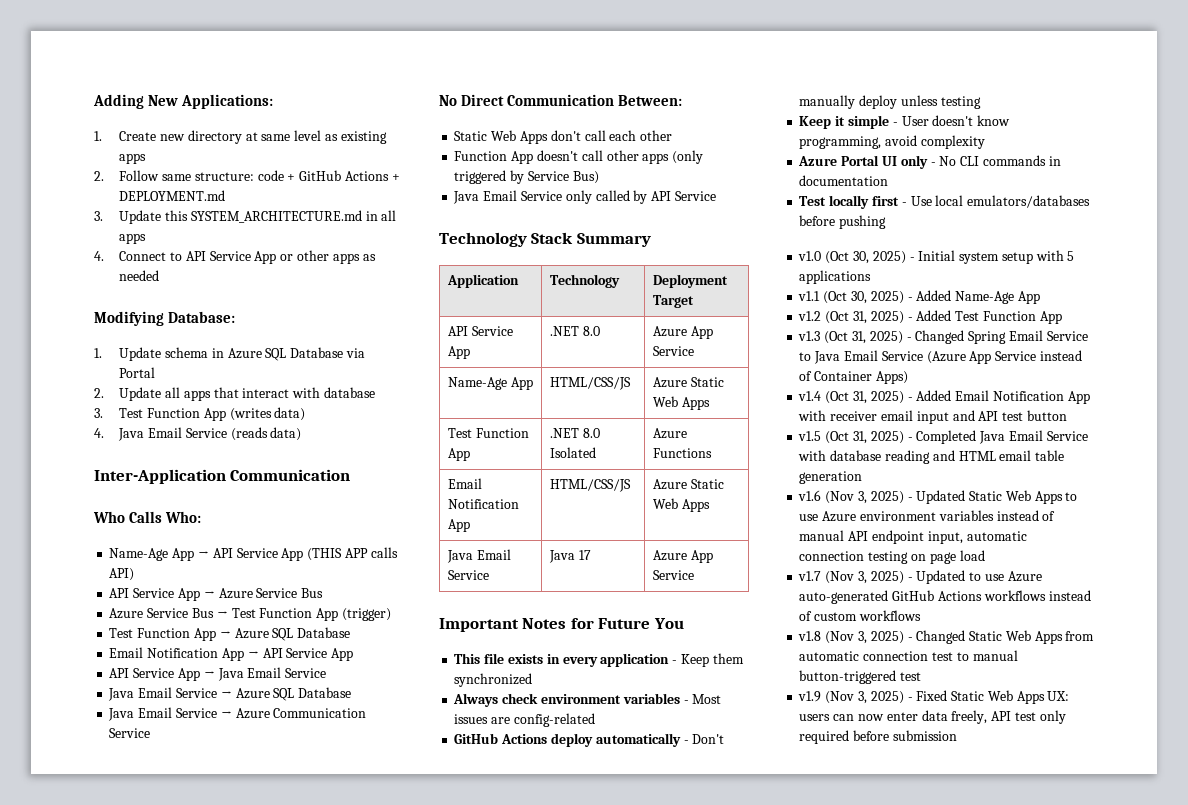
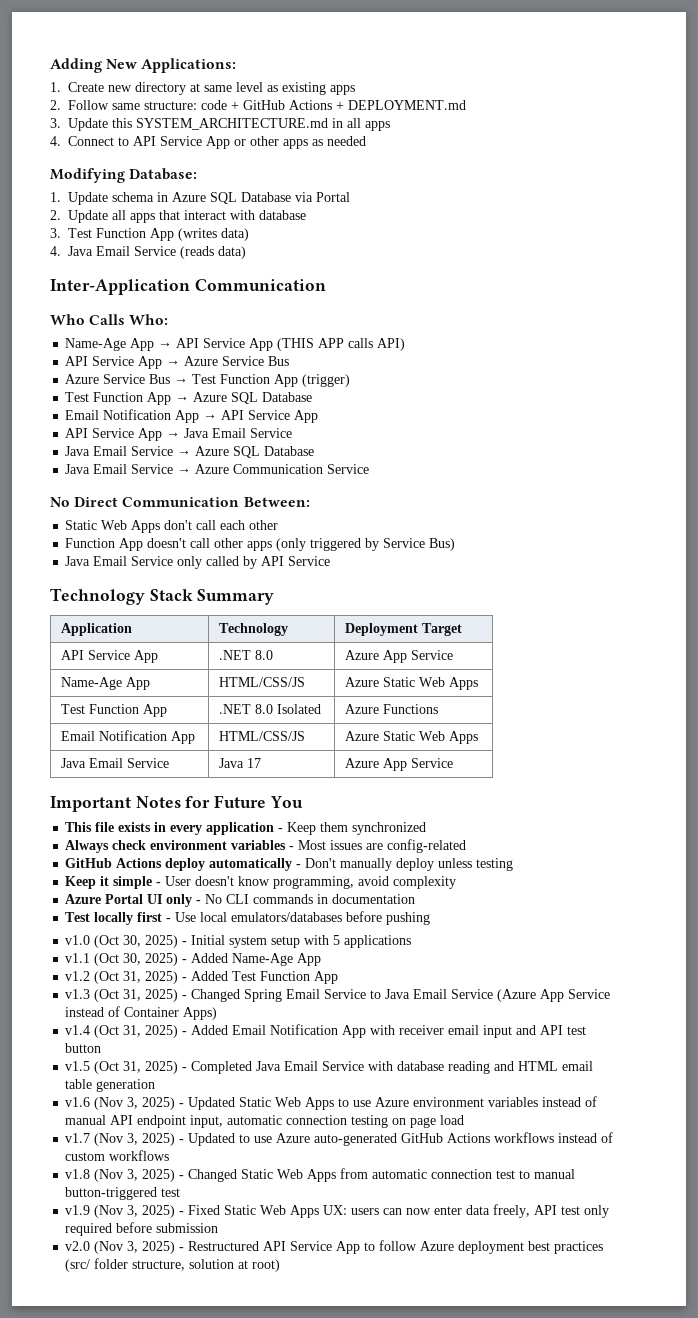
(957, 735) none -> [65,1240,604,1254] [65,1258,281,1272] // v2.0 (Nov 3, 2025) - Restructured API Service App to follow Azure deployment best practices (src/ folder structure, solution at root)

